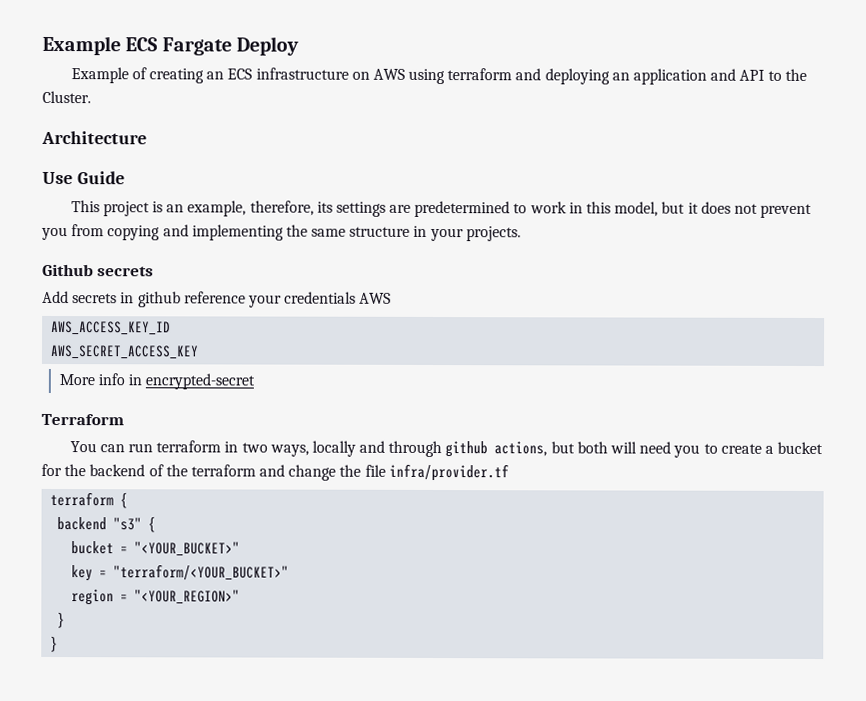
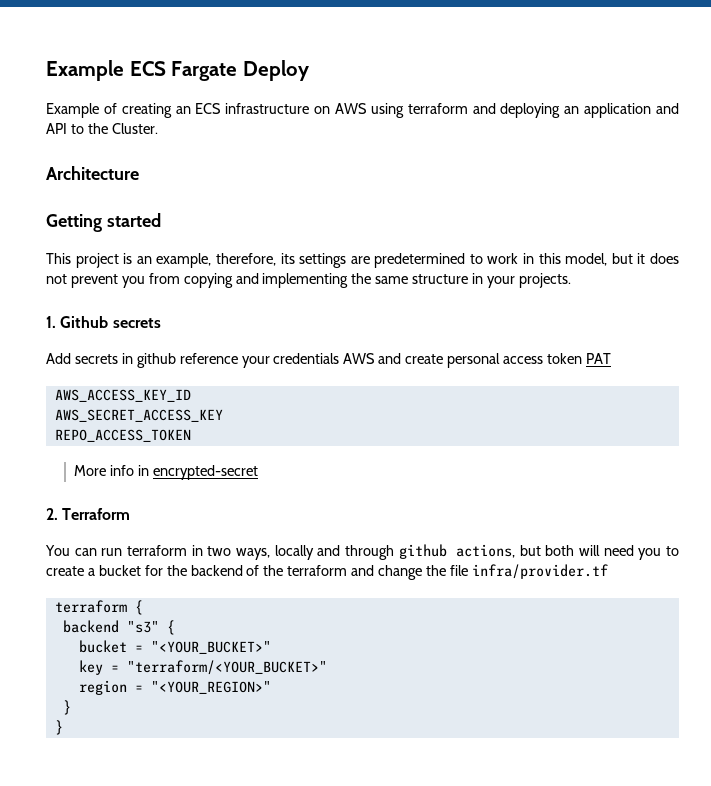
[42,171,125,185] Use Guide -> [46,213,161,232] Getting started
(521, 234) none -> [46,316,56,328] 1.
(392, 298) none -> [378,353,611,368] and create personal access token PAT
(200, 352) none -> [54,429,191,442] // REPO_ACCESS_TOKEN
(256, 381) none -> [46,508,58,520] 2.

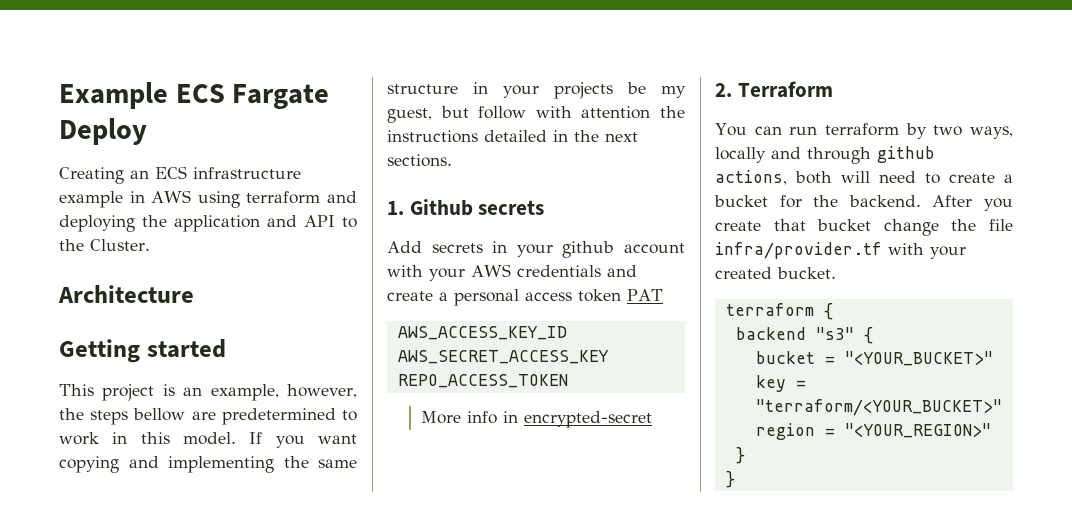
[46,103,172,118] Example of creating -> [59,167,124,184] Creating
[314,106,331,114] on -> [59,191,145,208] example in
[564,106,580,114] an -> [142,215,167,227] the
[215,253,347,268] therefore, its settings -> [287,384,357,398] [59,408,186,425] however, the steps bellow
[565,253,679,266] [46,273,180,288] model, but it does not prevent you from -> [183,432,357,448] model. If you want
[518,273,571,288] projects. -> [554,82,686,99] [387,106,685,123] [387,130,638,143] [387,154,452,167] projects be my guest, but follow with attention the instructions detailed in the next sections.
[136,353,376,368] github reference your credentials AWS -> [516,241,685,258] [387,264,601,281] your github account with your AWS credentials
(444, 359) none -> [439,292,448,301] a
[191,545,203,556] in -> [905,123,927,139] by
[519,545,541,556] but -> (787, 177) none
[638,548,662,560] you -> (916, 177) none
[190,565,375,576] backend of the terraform and -> [848,195,1013,211] [715,219,872,231] backend. After you create that bucket
(608, 571) none -> [888,243,966,259] [715,267,836,279] with your created bucket.

